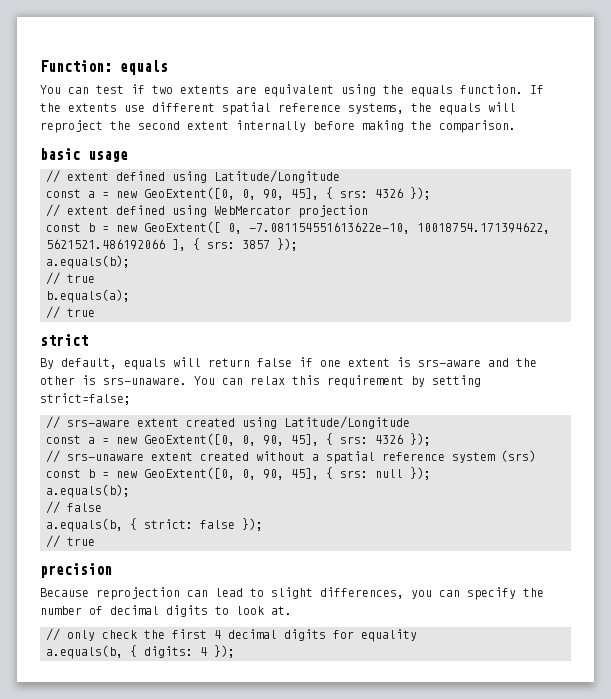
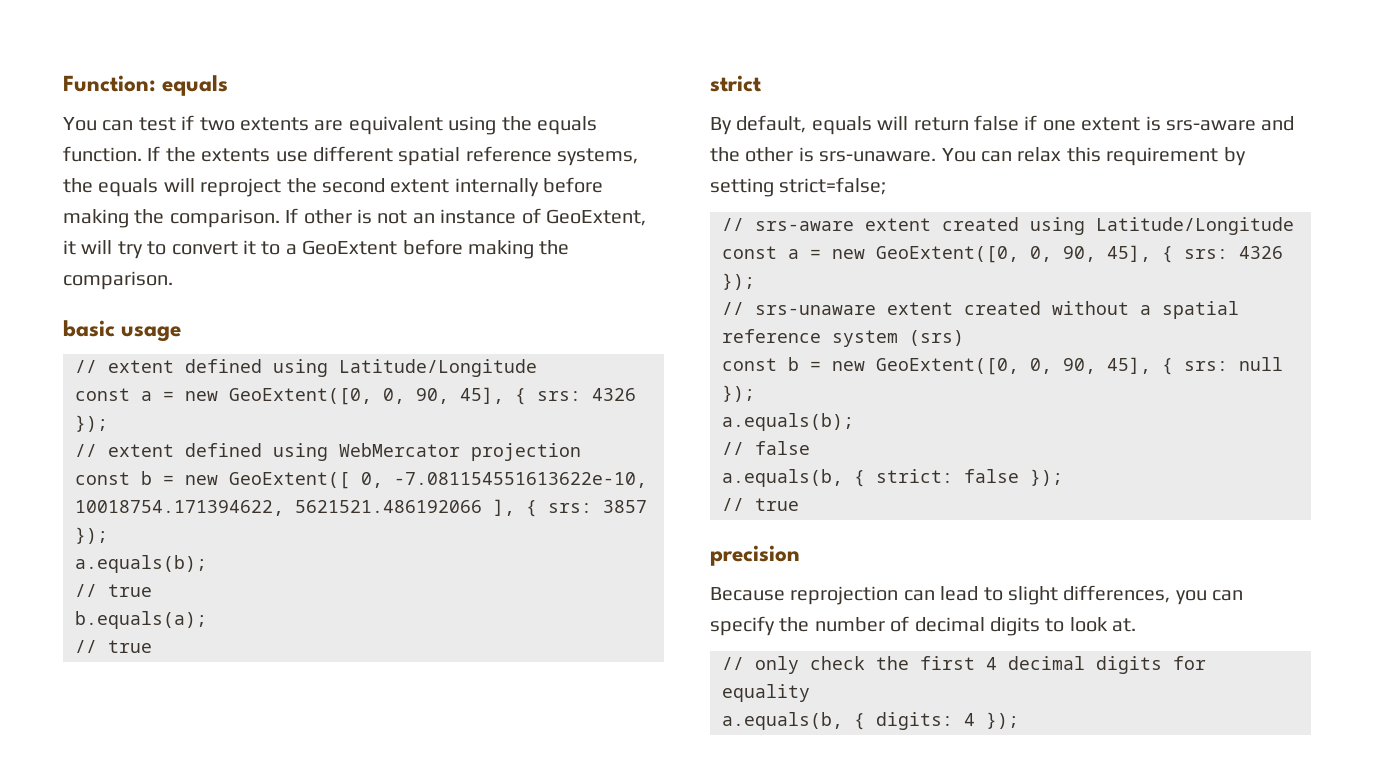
(516, 126) none -> [285,208,646,226] [63,239,570,259] [63,271,173,290] If other is not an instance of GeoExtent, it will try to convert it to a GeoExtent before making the comparison.

